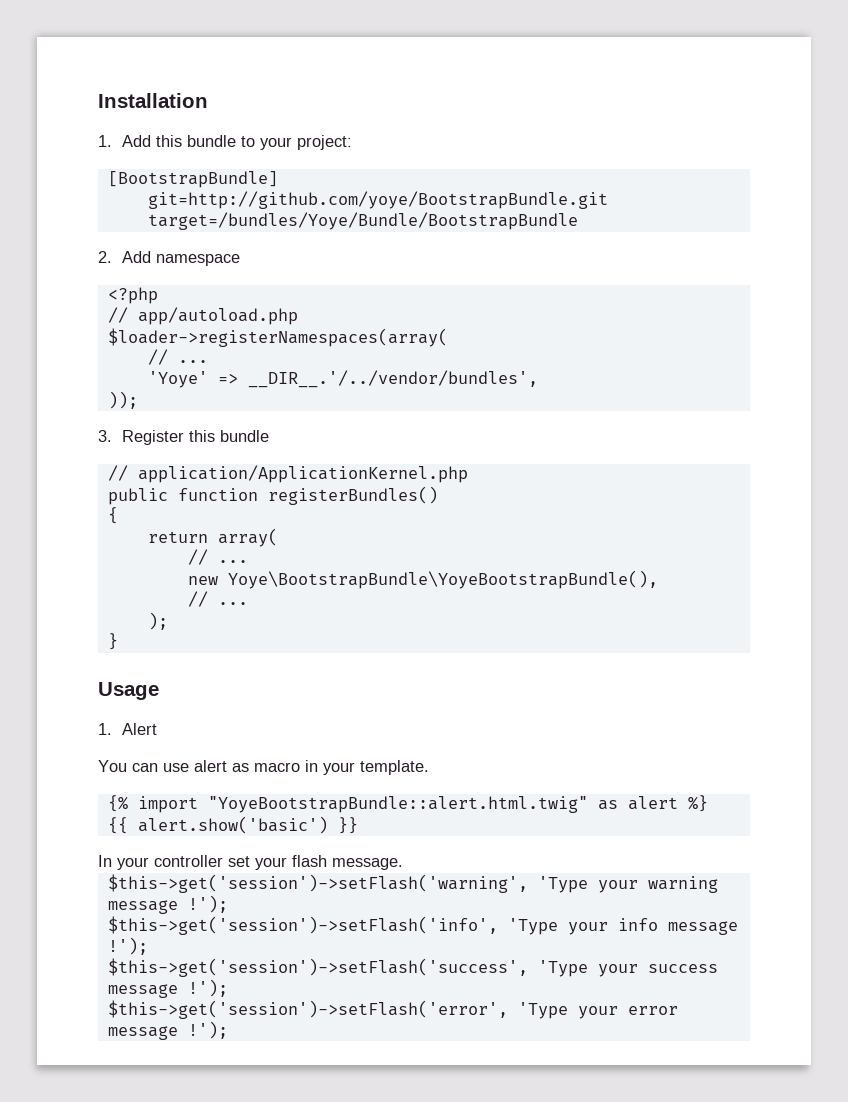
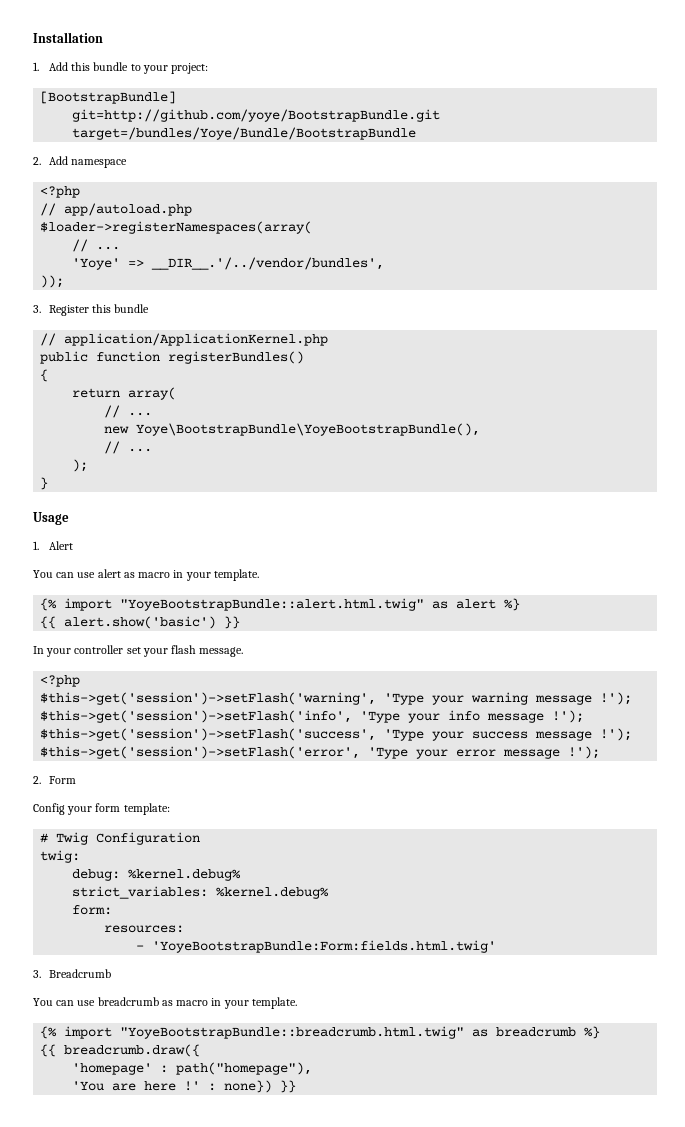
(403, 864) none -> [40,675,81,687] // <?php
(228, 1030) none -> [33,776,76,784] [33,803,170,815] [40,832,201,845] [40,850,81,863] [72,869,242,881] [72,886,330,899] [72,905,113,915] [104,925,185,933] [136,940,497,953] [33,969,111,978] [33,997,297,1009] [40,1026,601,1039] [40,1044,201,1057] [72,1062,313,1075] [72,1080,297,1093] // 2. Form // Config your form template: // # Twig Configuration // twig: // debug: %kernel.debug% // strict_variables: %kernel.debug% // form: // resources: // - 'YoyeBootstrapBundle:Form:fields.html.twig' // 3. Breadcrumb // You can use breadcrumb as macro in your template. // {% import "YoyeBootstrapBundle::breadcrumb.html.twig" as breadcrumb %} // {{ breadcrumb.draw({ // 'homepage' : path("homepage"), // 'You are here !' : none}) }}

